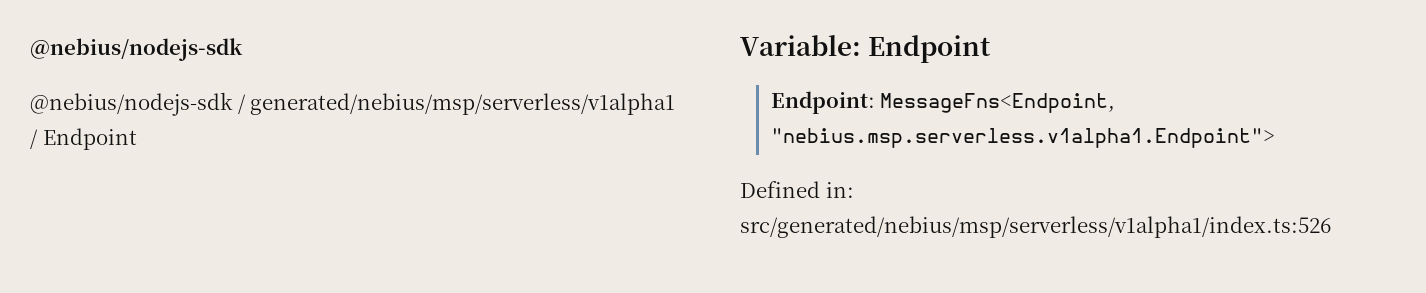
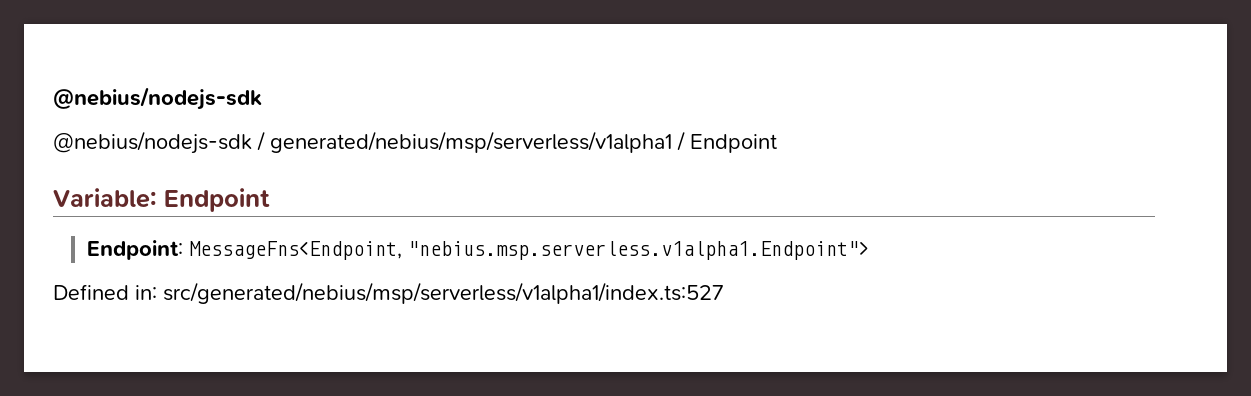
[740,216,1331,238] src/generated/nebius/msp/serverless/v1alpha1/index.ts:526 -> [163,282,724,304] src/generated/nebius/msp/serverless/v1alpha1/index.ts:527

